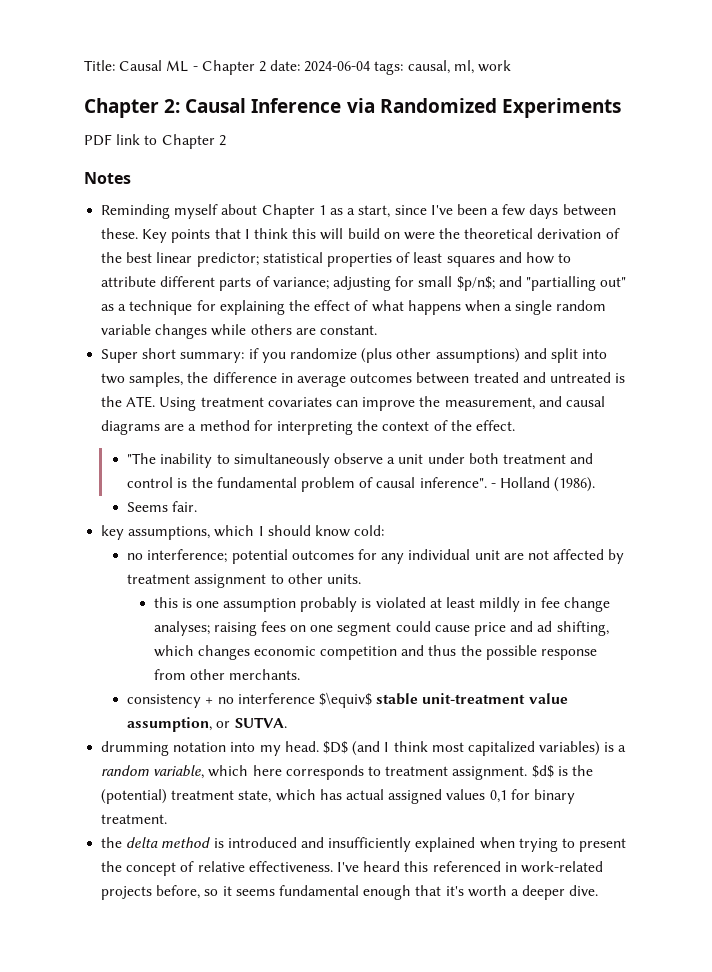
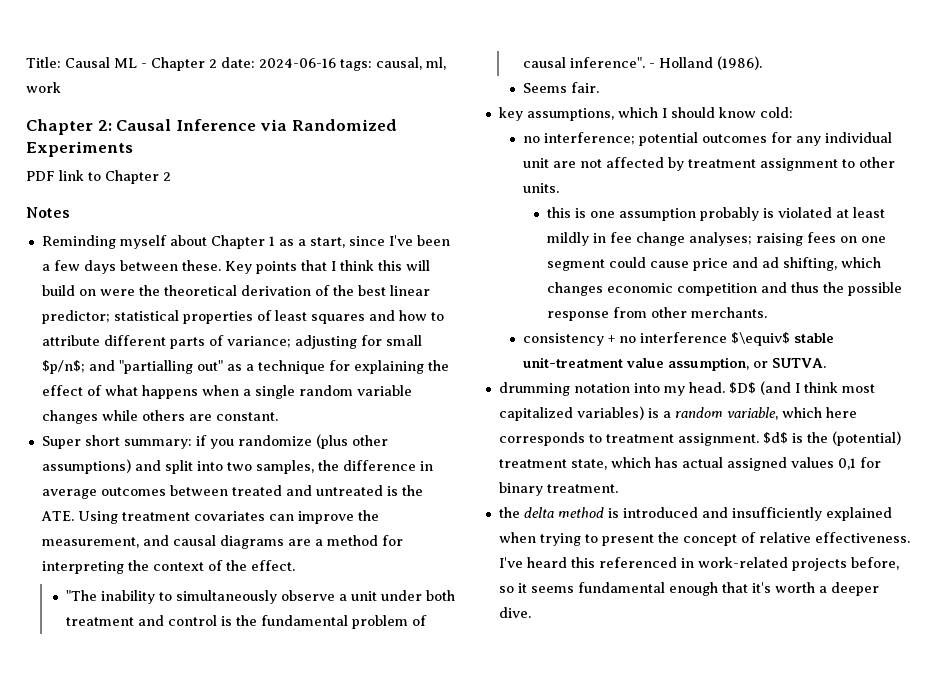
[304,61,371,72] 2024-06-04 -> [259,58,336,68] 2024-06-16

